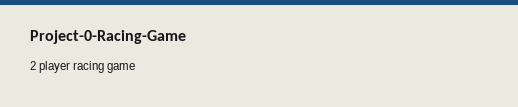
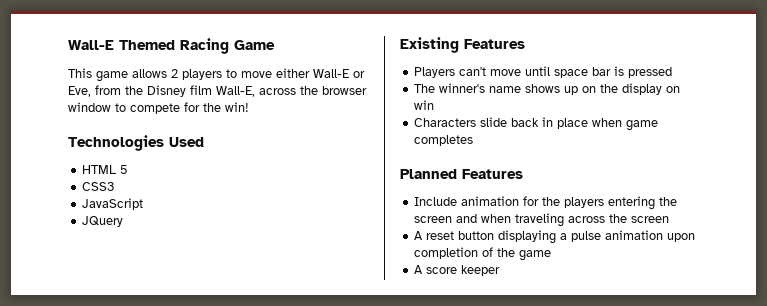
[30,30,186,44] [30,61,136,73] Project-0-Racing-Game // 2 player racing game -> [68,38,275,54] [68,68,365,82] [68,85,367,97] [68,102,249,114] [68,135,204,151] [82,165,129,174] [82,182,115,191] [82,198,144,210] [82,216,124,227] [400,37,525,53] [414,66,673,78] [414,83,681,95] [414,100,435,110] [414,117,659,131] [414,135,474,146] [400,169,523,179] [414,196,678,210] [414,213,670,227] [414,230,696,244] [414,247,552,261] [414,265,501,276] Wall-E Themed Racing Game // This game allows 2 players to move either Wall-E or Eve, from the Disney film Wall-E, across the browser window to compete for the win! // Technologies Used // HTML 5 // CSS3 // JavaScript // JQuery // Existing Features // Players can't move until space bar is pressed // The winner's name shows up on the display on win // Characters slide back in place when game completes // Planned Features // Include animation for the players entering the screen and when traveling across the screen // A reset button displaying a pulse animation upon completion of the game // A score keeper

